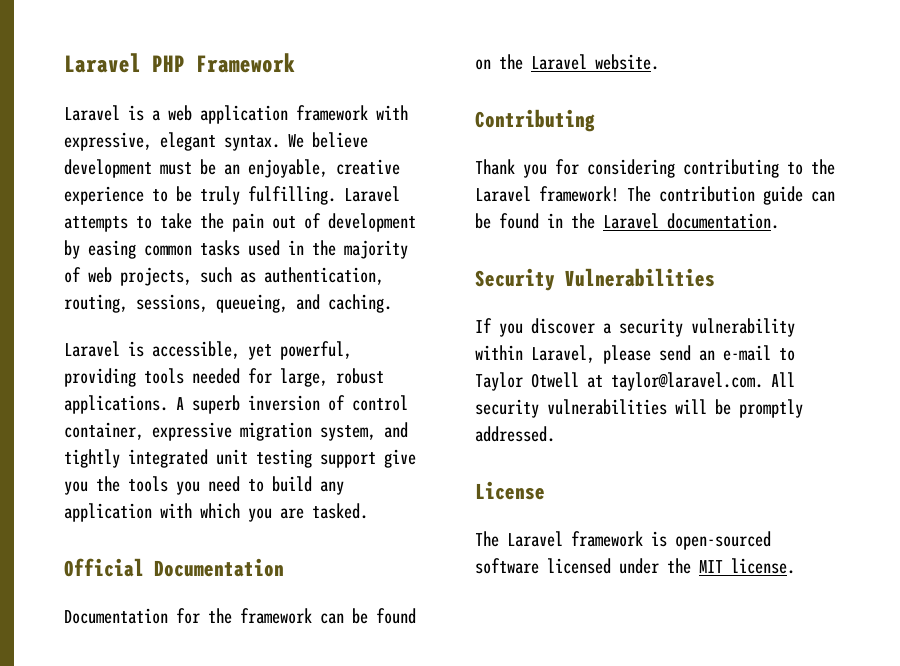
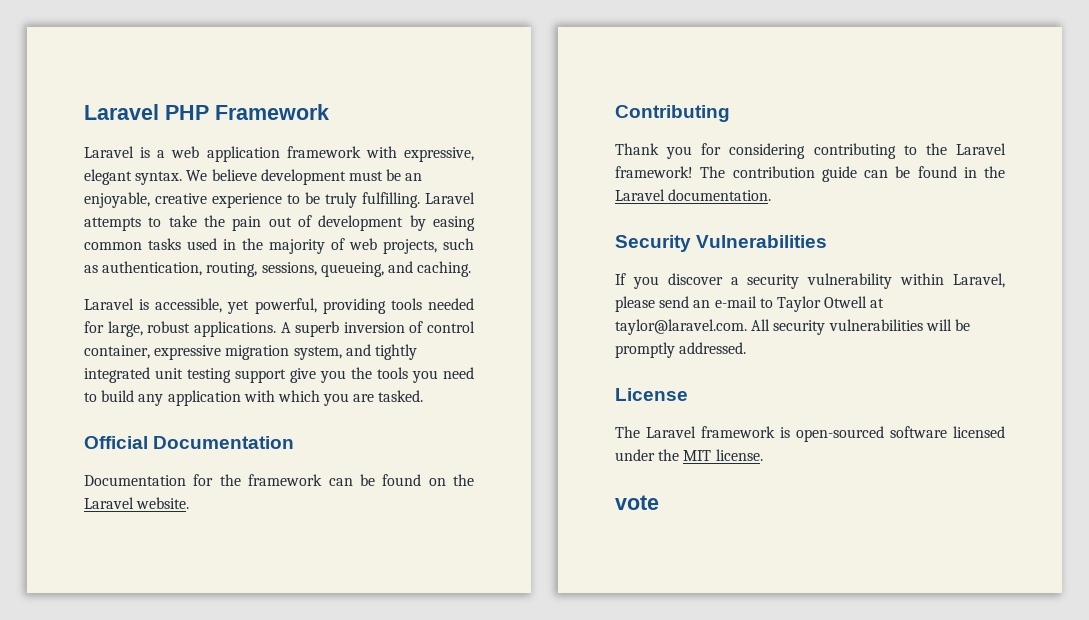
(795, 566) none -> [615,495,659,510] // vote

